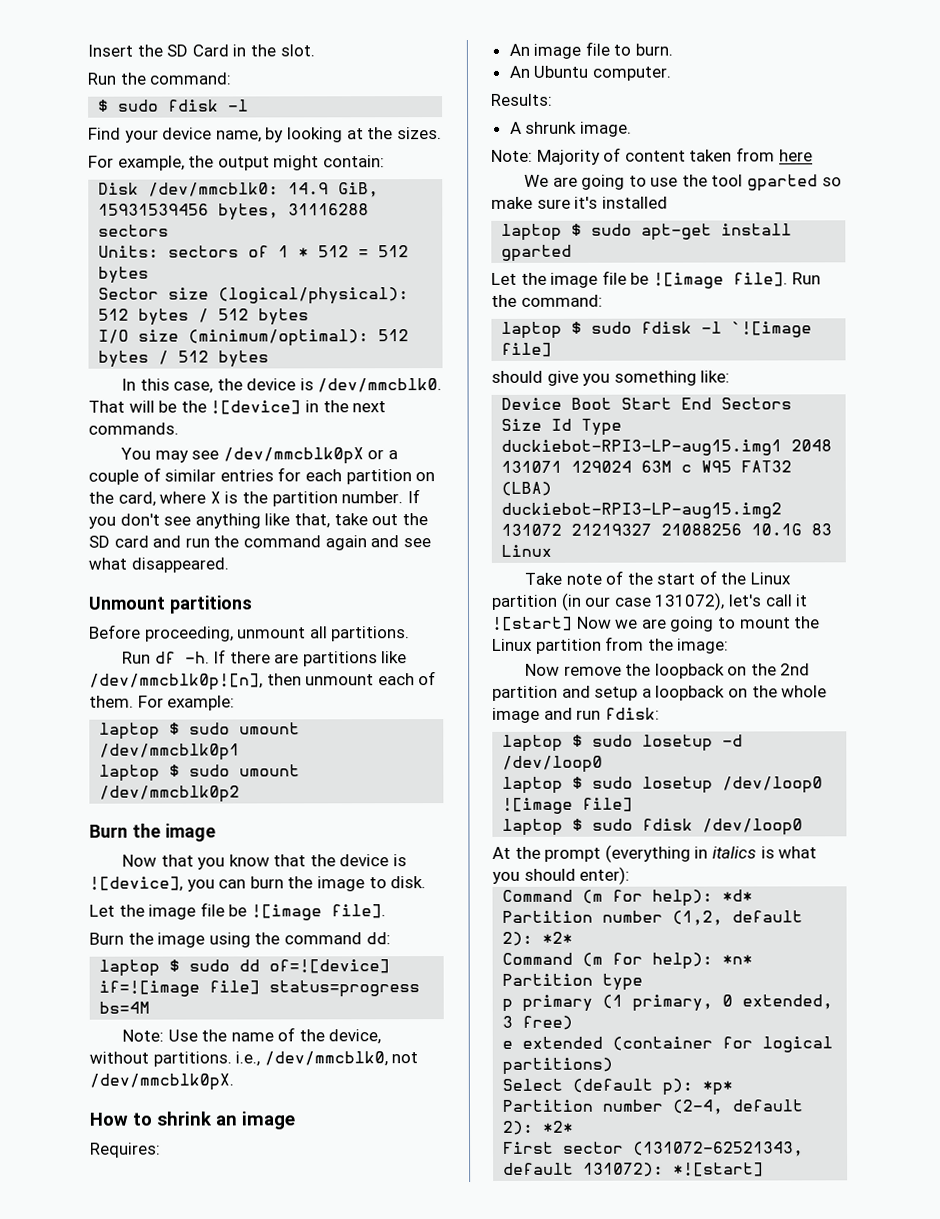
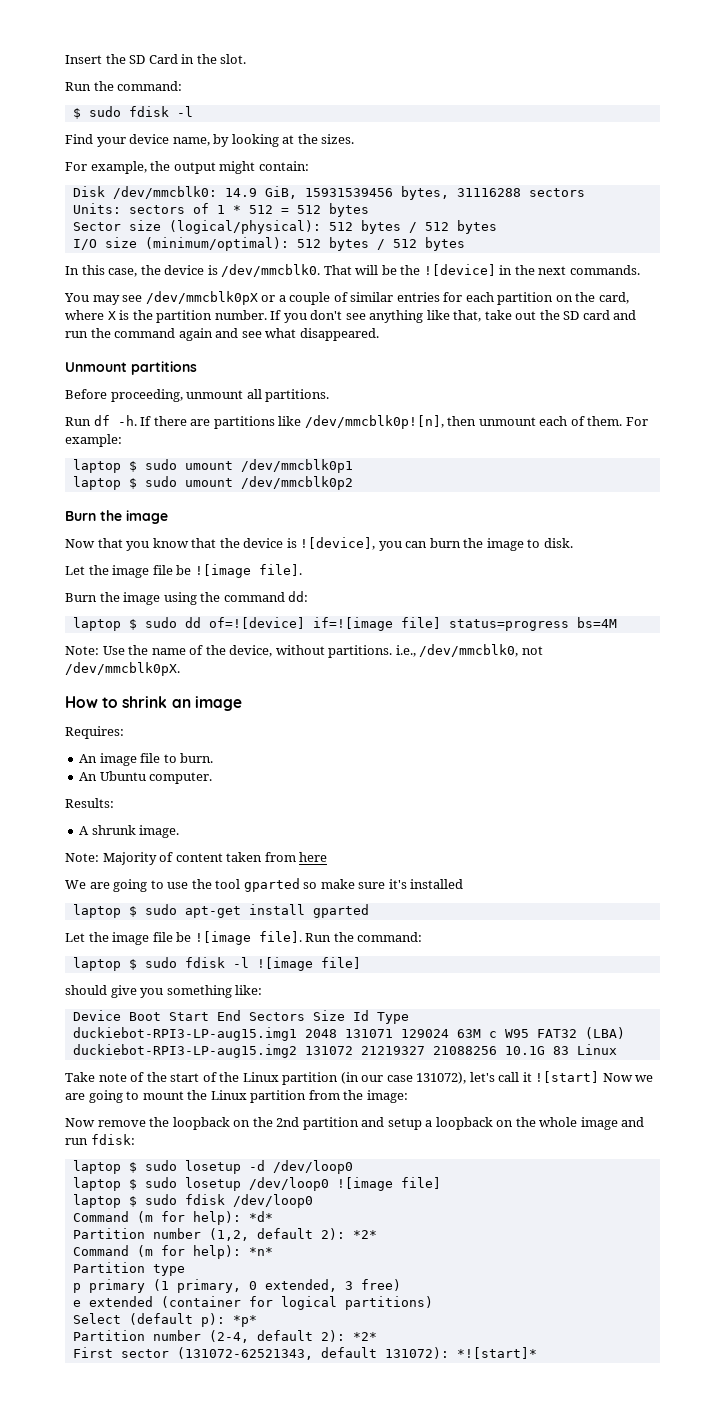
[731,321,813,338] `![image -> [256,957,313,971] ![image
[492,844,818,863] [492,866,631,885] // At the prompt (everything in italics is what you should enter): -> (313, 1201) none
[673,1162,765,1177] *![start] -> [456,1347,537,1359] *![start]*

